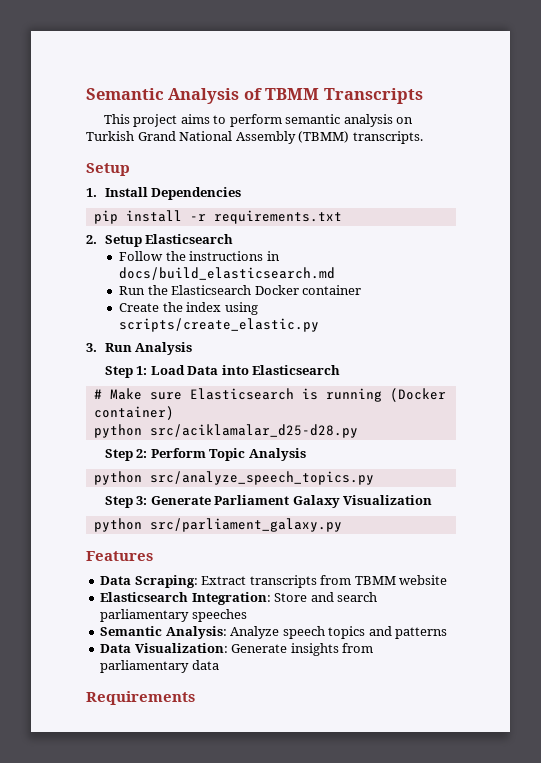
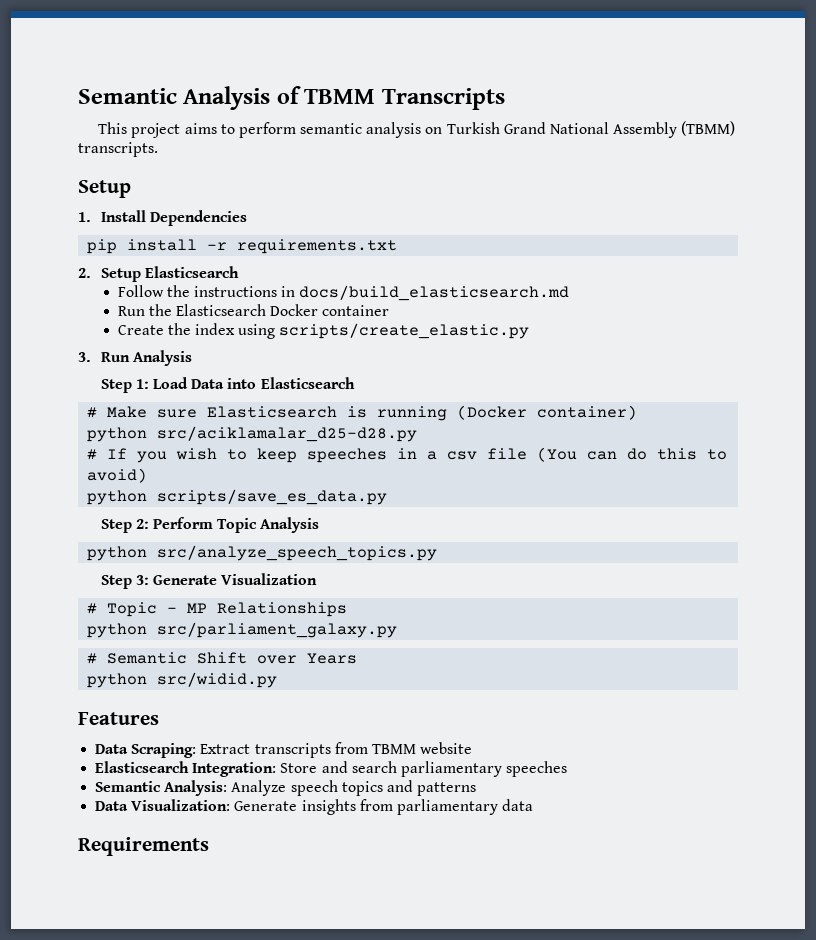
(358, 431) none -> [87,447,728,463] [87,468,148,483] [87,489,388,505] // # If you wish to keep speeches in a csv file (You can do this to avoid) // python scripts/save_es_data.py
[214,495,340,508] Parliament Galaxy -> (217, 580) none
[93,518,342,532] python src/parliament_galaxy.py -> [87,602,348,617] [87,622,398,638] [87,652,358,664] [87,672,278,688] # Topic - MP Relationships // python src/parliament_galaxy.py // # Semantic Shift over Years // python src/widid.py

